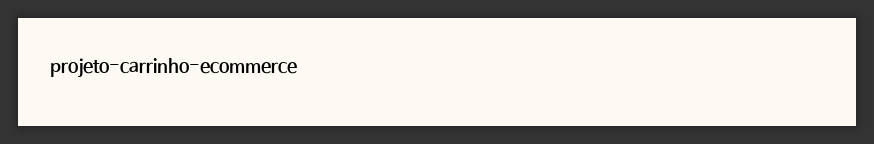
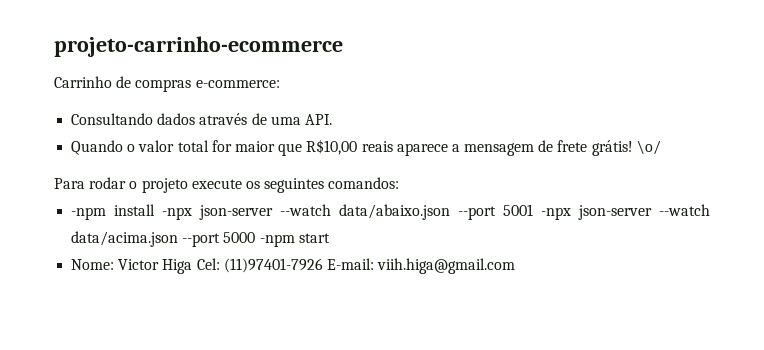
(297, 68) none -> [54,76,280,92] [71,113,332,125] [71,139,661,156] [54,177,400,193] [71,204,710,220] [71,231,330,247] [71,258,516,274] // Carrinho de compras e-commerce: // Consultando dados através de uma API. // Quando o valor total for maior que R$10,00 reais aparece a mensagem de frete grátis! \o/ // Para rodar o projeto execute os seguintes comandos: // -npm install -npx json-server --watch data/abaixo.json --port 5001 -npx json-server --watch data/acima.json --port 5000 -npm start // Nome: Victor Higa Cel: (11)97401-7926 E-mail: viih.higa@gmail.com

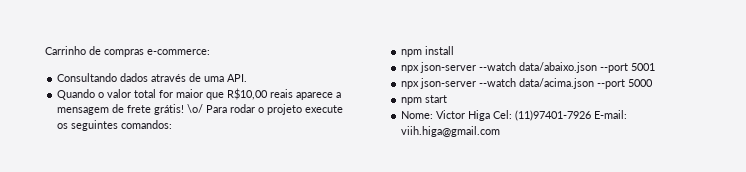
[54,36,343,57] projeto-carrinho-ecommerce // -> (45, 50) none
(661, 147) // -> (204, 108) none
[71,207,107,220] -npm -> [401,49,423,57] npm
[162,207,193,220] -npx -> [401,65,420,73] // npx
[541,207,572,220] -npx -> [401,81,420,89] // npx
[259,234,295,247] -npm -> [401,97,423,105] // npm

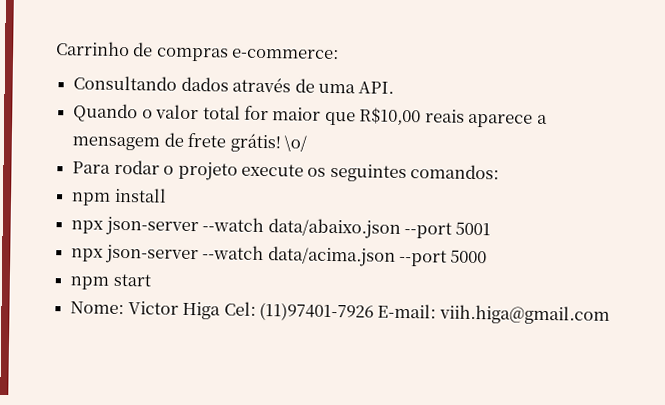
(204, 108) none -> (307, 143) //

